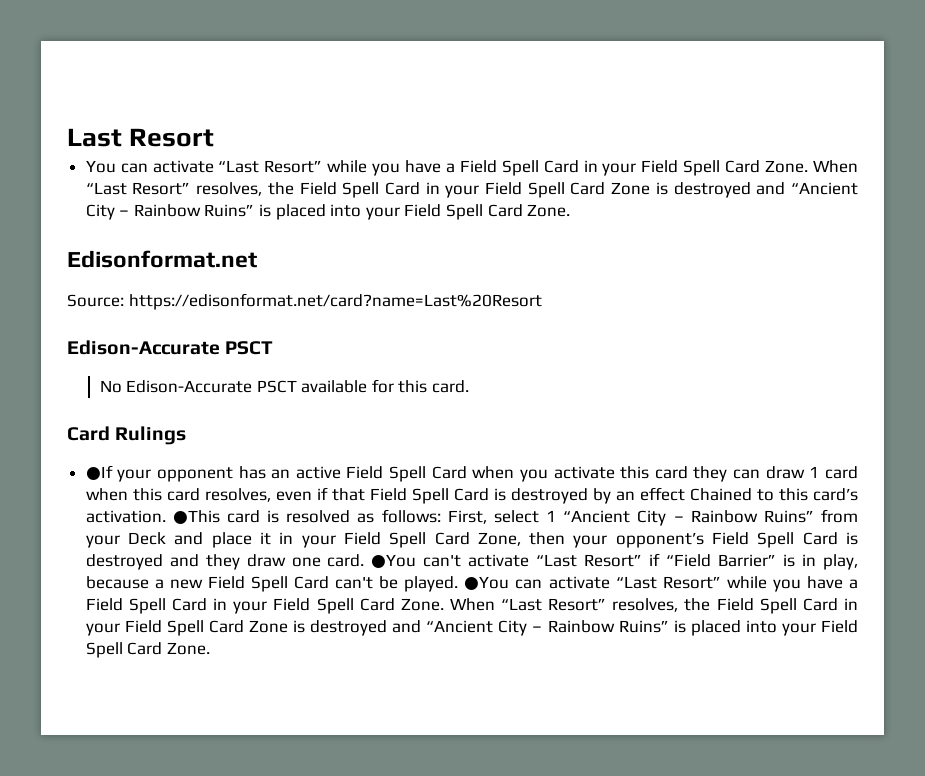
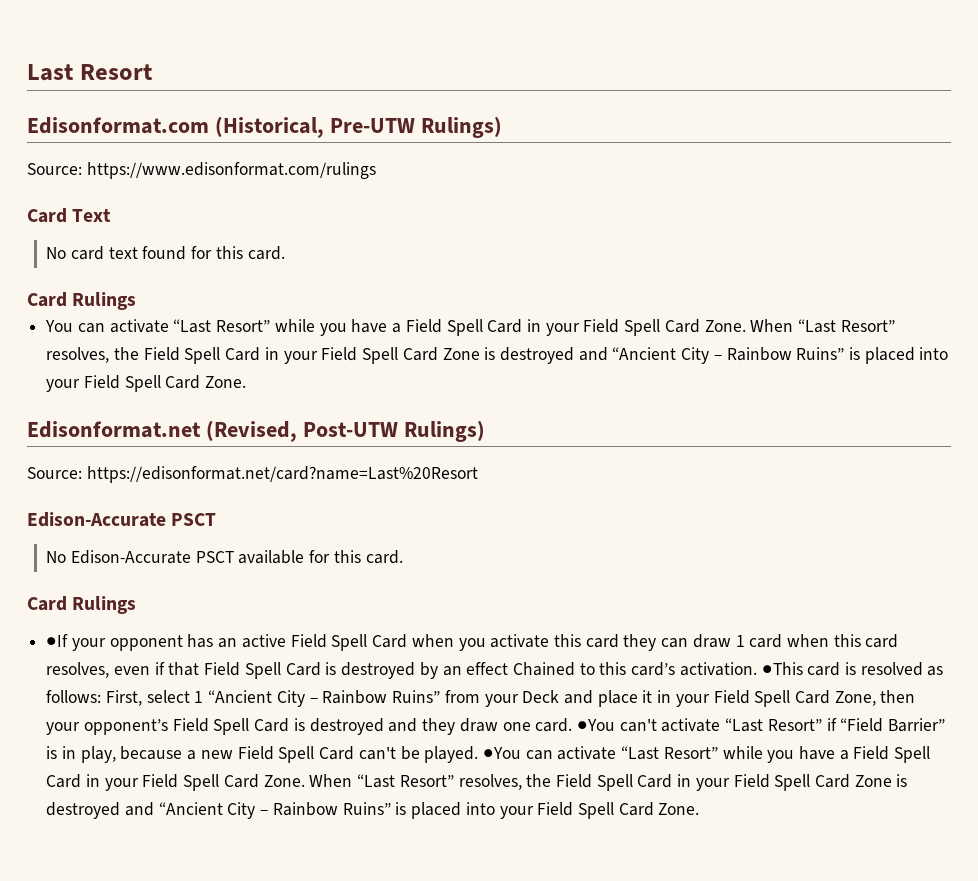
(215, 137) none -> [27,116,502,138] [27,162,376,179] [27,208,112,223] [46,246,285,260] [27,292,137,310] // Edisonformat.com (Historical, Pre-UTW Rulings) // Source: https://www.edisonformat.com/rulings // Card Text // No card text found for this card. // Card Rulings
(257, 259) none -> [205,420,485,442] (Revised, Post-UTW Rulings)

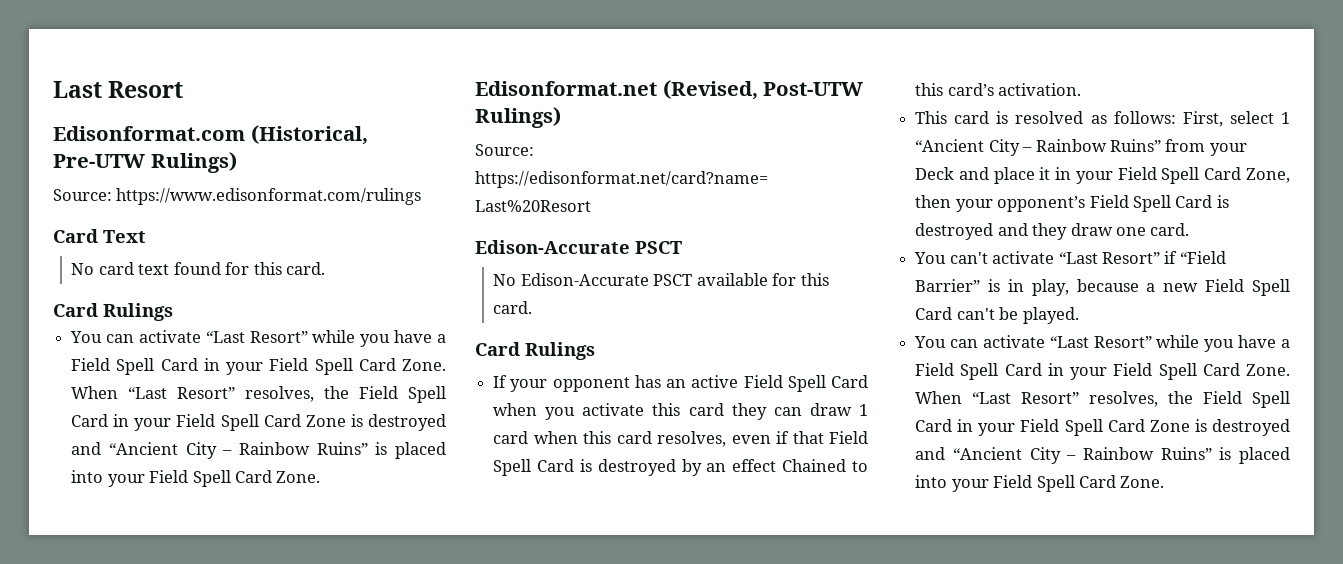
[46,634,69,647] ●If -> [493,375,508,388] If
[761,662,803,675] ●This -> [915,111,948,124] // This
[576,719,615,731] ●You -> [914,252,947,264] // You
[482,747,521,759] ●You -> [914,336,947,348] // You

